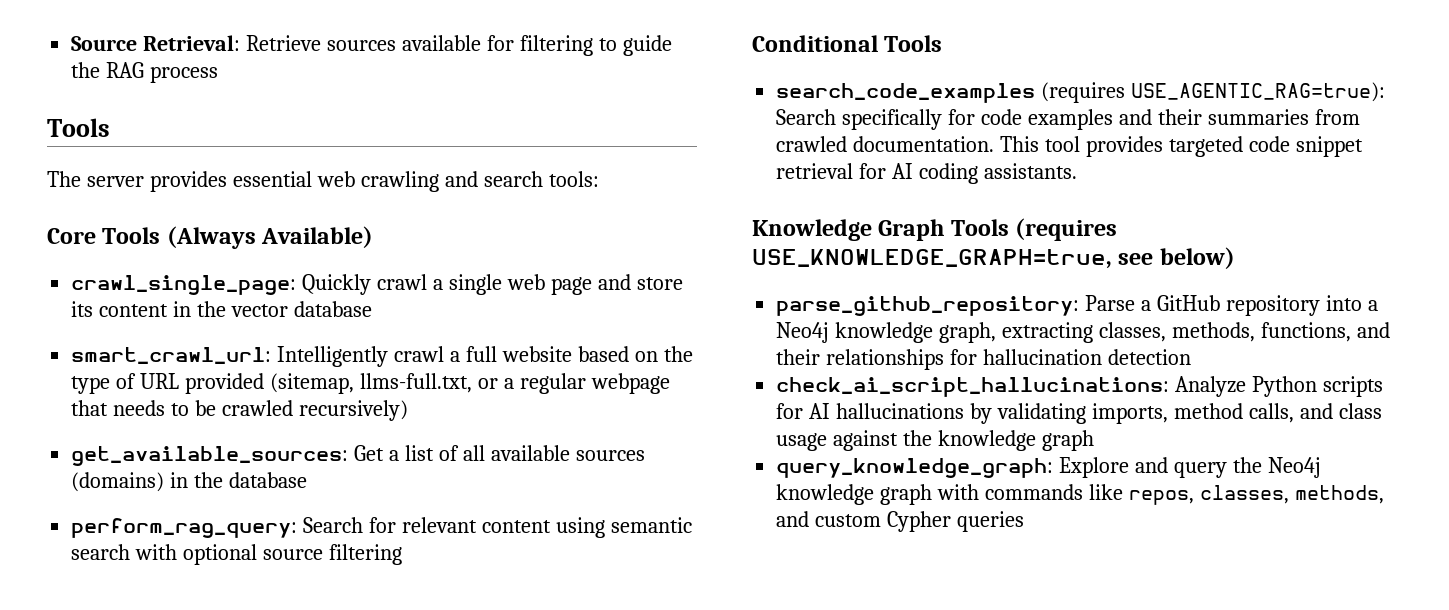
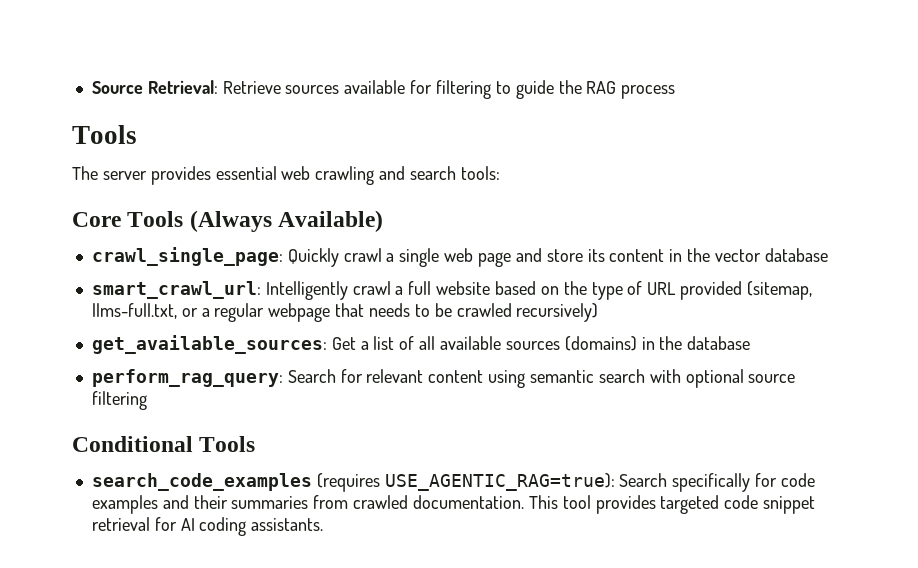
[752,218,1118,241] [752,247,1235,269] [776,295,1378,316] [776,322,1390,343] [776,349,1191,370] [776,376,1384,397] [776,403,1382,424] [776,430,1094,451] [776,457,1321,478] [776,484,1384,505] [776,511,1025,532] // Knowledge Graph Tools (requires USE_KNOWLEDGE_GRAPH=true, see below) // parse_github_repository: Parse a GitHub repository into a Neo4j knowledge graph, extracting classes, methods, functions, and their relationships for hallucination detection // check_ai_script_hallucinations: Analyze Python scripts for AI hallucinations by validating imports, method calls, and class usage against the knowledge graph // query_knowledge_graph: Explore and query the Neo4j knowledge graph with commands like repos, classes, methods, and custom Cypher queries -> (324, 524) none

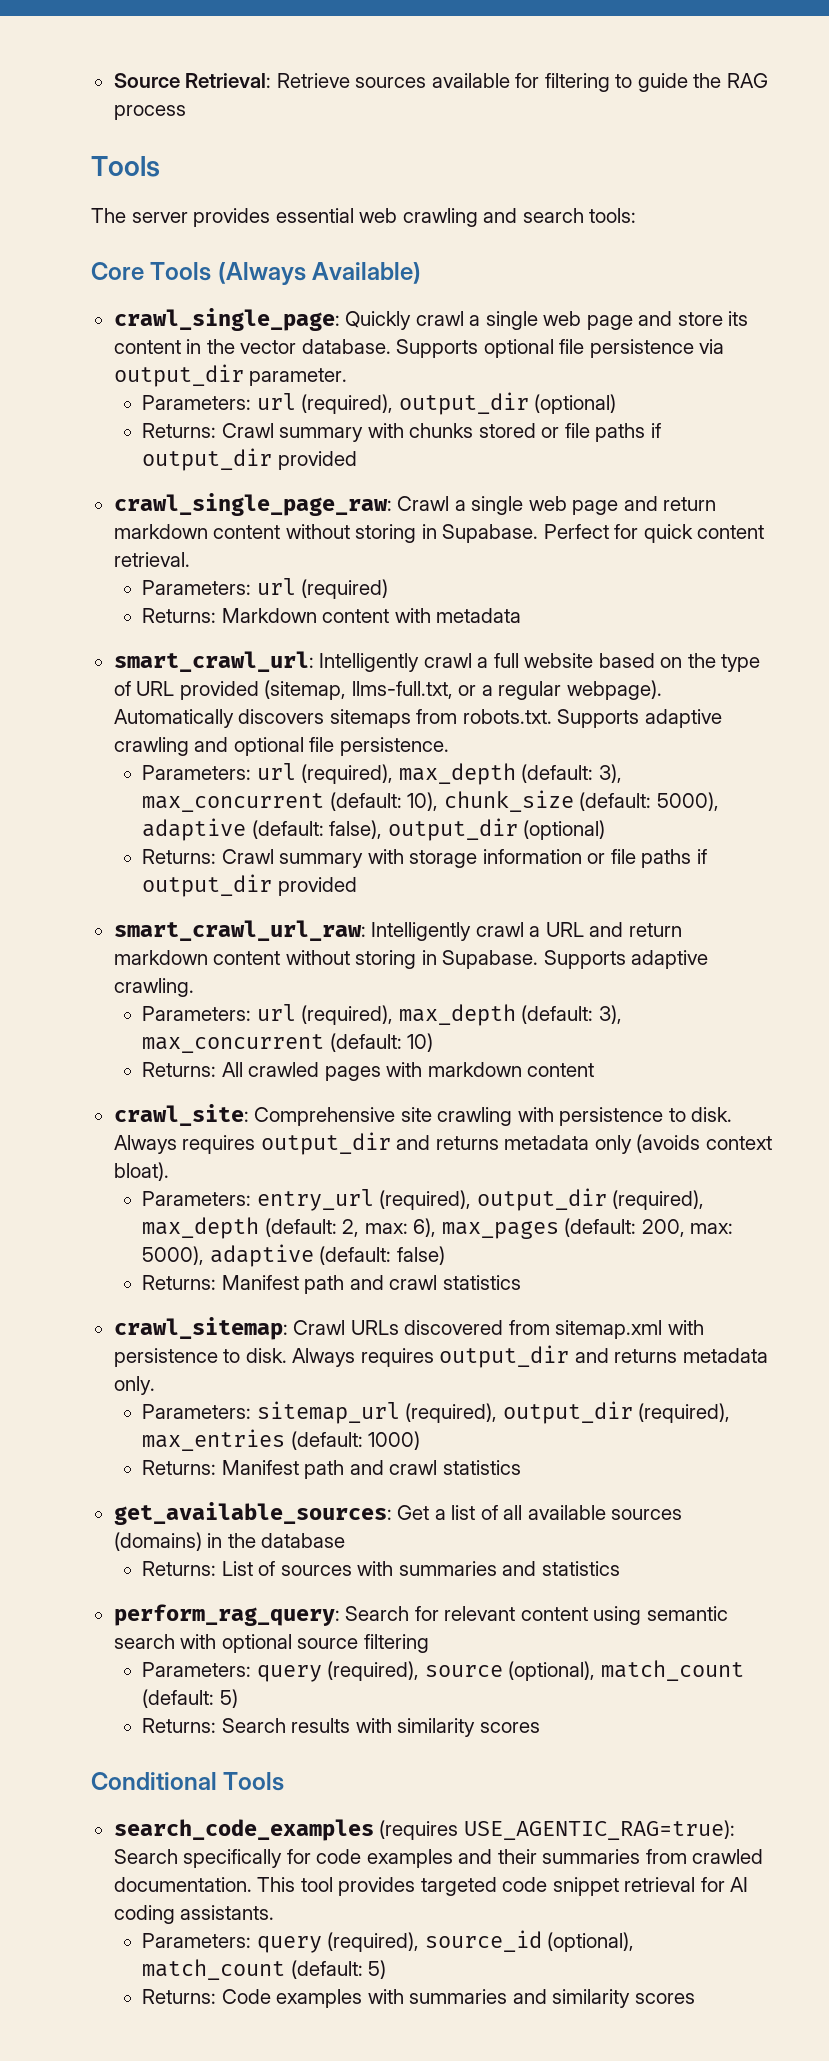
[764,248,828,262] database -> [301,339,725,358] [113,364,348,387] [142,392,617,415] [142,423,661,442] [142,448,357,471] [113,493,717,516] [113,524,765,543] [113,552,190,567] [142,578,389,599] [142,608,522,623] database. Supports optional file persistence via output_dir parameter. // Parameters: url (required), output_dir (optional) // Returns: Crawl summary with chunks stored or file paths if output_dir provided // crawl_single_page_raw: Crawl a single web page and return markdown content without storing in Supabase. Perfect for quick content retrieval. // Parameters: url (required) // Returns: Markdown content with metadata
[268,303,599,322] webpage that needs to be crawled recursively) -> [566,680,662,700] [113,709,722,728] [113,737,449,756] [142,763,622,785] [142,790,719,812] [142,818,606,841] [142,849,707,868] [142,874,357,897] [113,920,682,941] [113,950,709,969] [113,978,194,997] [142,1004,622,1026] [142,1033,434,1053] [142,1062,595,1081] [113,1104,733,1126] [113,1132,772,1155] [113,1162,169,1181] [142,1188,705,1211] [142,1217,734,1239] [142,1244,445,1267] [142,1275,521,1294] [113,1317,704,1340] [113,1345,768,1368] [113,1376,155,1395] [142,1401,731,1424] [142,1429,421,1451] [142,1460,521,1479] webpage). Automatically discovers sitemaps from robots.txt. Supports adaptive crawling and optional file persistence. // Parameters: url (required), max_depth (default: 3), max_concurrent (default: 10), chunk_size (default: 5000), adaptive (default: false), output_dir (optional) // Returns: Crawl summary with storage information or file paths if output_dir provided // smart_crawl_url_raw: Intelligently crawl a URL and return markdown content without storing in Supabase. Supports adaptive crawling. // Parameters: url (required), max_depth (default: 3), max_concurrent (default: 10) // Returns: All crawled pages with markdown content // crawl_site: Comprehensive site crawling with persistence to disk. Always requires output_dir and returns metadata only (avoids context bloat). // Parameters: entry_url (required), output_dir (required), max_depth (default: 2, max: 6), max_pages (default: 200, max: 5000), adaptive (default: false) // Returns: Manifest path and crawl statistics // crawl_sitemap: Crawl URLs discovered from sitemap.xml with persistence to disk. Always requires output_dir and returns metadata only. // Parameters: sitemap_url (required), output_dir (required), max_entries (default: 1000) // Returns: Manifest path and crawl statistics
(751, 343) none -> [142,1561,620,1576] // Returns: List of sources with summaries and statistics
(147, 400) none -> [142,1660,744,1682] [142,1689,238,1708] [142,1718,540,1737] // Parameters: query (required), source (optional), match_count (default: 5) // Returns: Search results with similarity scores
(324, 524) none -> [142,1930,635,1953] [142,1959,387,1980] [142,1989,695,2008] // Parameters: query (required), source_id (optional), match_count (default: 5) // Returns: Code examples with summaries and similarity scores

